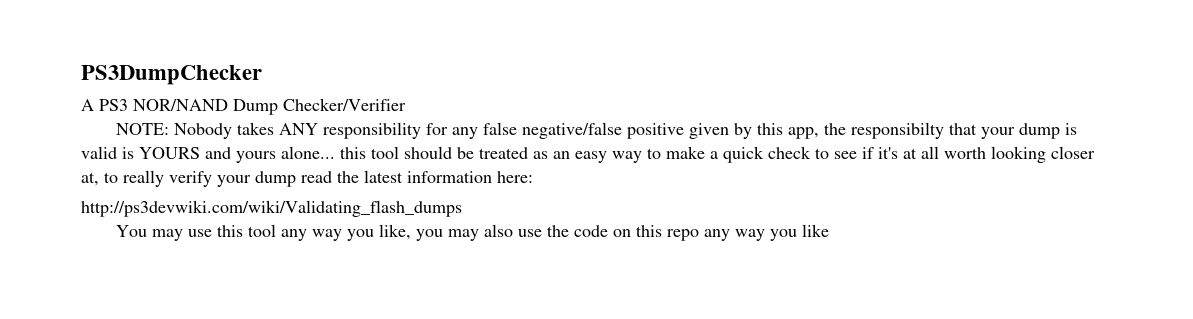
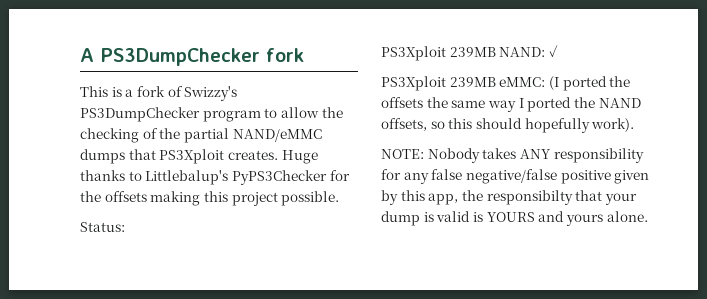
[81,65,262,85] [81,98,406,115] PS3DumpChecker // A PS3 NOR/NAND Dump Checker/Verifier -> [80,48,304,66] [80,86,238,101] [80,107,343,122] [80,128,322,143] [80,149,318,164] [80,170,350,185] [80,191,340,206] [80,222,125,232] [381,45,558,61] [381,76,631,91] [381,97,641,112] [381,118,635,133] A PS3DumpChecker fork // This is a fork of Swizzy's PS3DumpChecker program to allow the checking of the partial NAND/eMMC dumps that PS3Xploit creates. Huge thanks to Littlebalup's PyPS3Checker for the offsets making this project possible. // Status: // PS3Xploit 239MB NAND: ✓ // PS3Xploit 239MB eMMC: (I ported the offsets the same way I ported the NAND offsets, so this should hopefully work).
[281,146,1095,163] [81,170,533,187] [81,200,462,217] [116,224,830,241] alone... this tool should be treated as an easy way to make a quick check to see if it's at all worth looking closer at, to really verify your dump read the latest information here: // http://ps3devwiki.com/wiki/Validating_flash_dumps // You may use this tool any way you like, you may also use the code on this repo any way you like -> [606,211,648,222] alone.

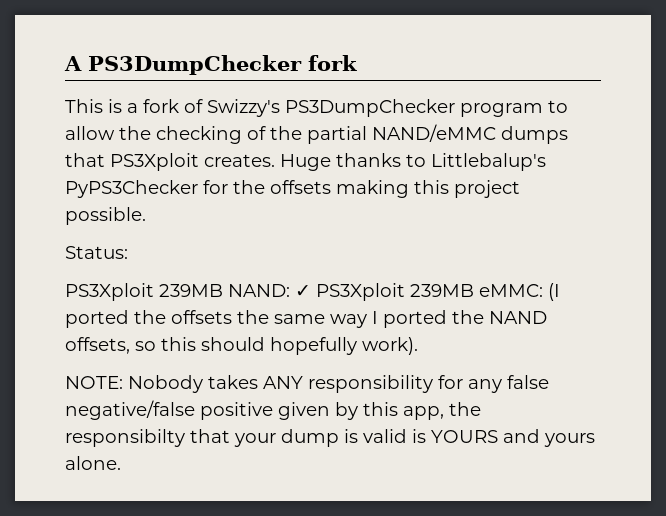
(558, 51) // -> (311, 291) none

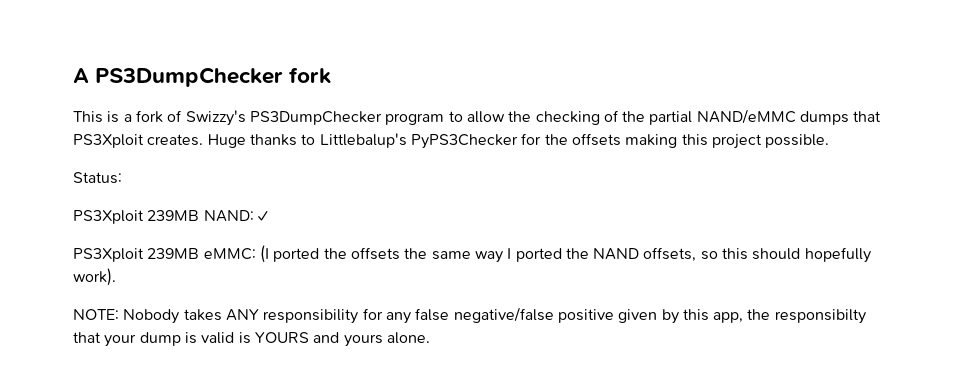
(311, 291) none -> (268, 216) //

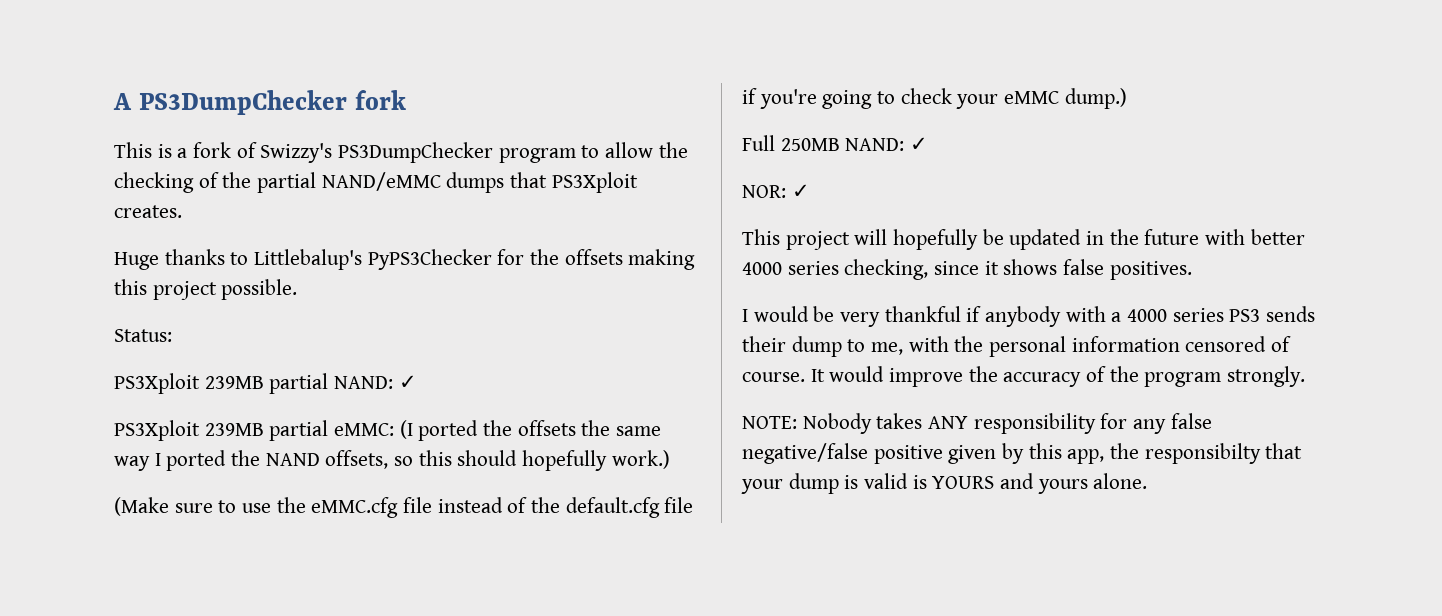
(204, 140) none -> (182, 211) //
(200, 215) none -> [269,373,329,394] partial
(200, 253) none -> [269,420,329,441] partial
[73,268,116,286] work). -> [611,450,670,469] [114,497,694,518] [742,88,1127,109] [742,135,929,151] [742,184,810,198] [742,229,1305,250] [742,259,1192,280] [742,306,1316,327] [742,336,1292,357] [742,366,1306,387] work.) // (Make sure to use the eMMC.cfg file instead of the default.cfg file if you're going to check your eMMC dump.) // Full 250MB NAND: ✓ // NOR: ✓ // This project will hopefully be updated in the future with better 4000 series checking, since it shows false positives. // I would be very thankful if anybody with a 4000 series PS3 sends their dump to me, with the personal information censored of course. It would improve the accuracy of the program strongly.

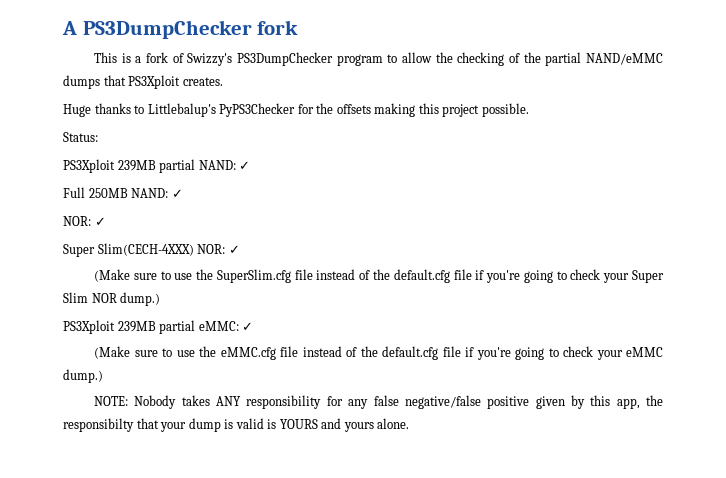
[114,420,662,441] [114,450,670,471] PS3Xploit 239MB partial eMMC: (I ported the offsets the same way I ported the NAND offsets, so this should hopefully work.) -> [63,187,183,198] [63,216,106,226] [63,243,240,257] [94,269,665,283] [63,292,161,306] [63,320,254,334] Full 250MB NAND: ✓ // NOR: ✓ // Super Slim(CECH-4XXX) NOR: ✓ // (Make sure to use the SuperSlim.cfg file instead of the default.cfg file if you're going to check your Super Slim NOR dump.) // PS3Xploit 239MB partial eMMC: ✓
[742,135,929,151] [742,184,810,198] [742,229,1305,250] [742,259,1192,280] [742,306,1316,327] [742,336,1292,357] [742,366,1306,387] // Full 250MB NAND: ✓ // NOR: ✓ // This project will hopefully be updated in the future with better 4000 series checking, since it shows false positives. // I would be very thankful if anybody with a 4000 series PS3 sends their dump to me, with the personal information censored of course. It would improve the accuracy of the program strongly. -> (103, 376) none

